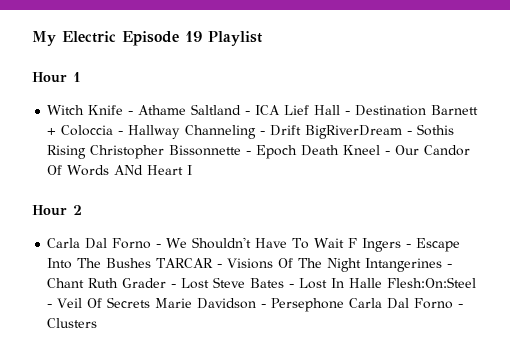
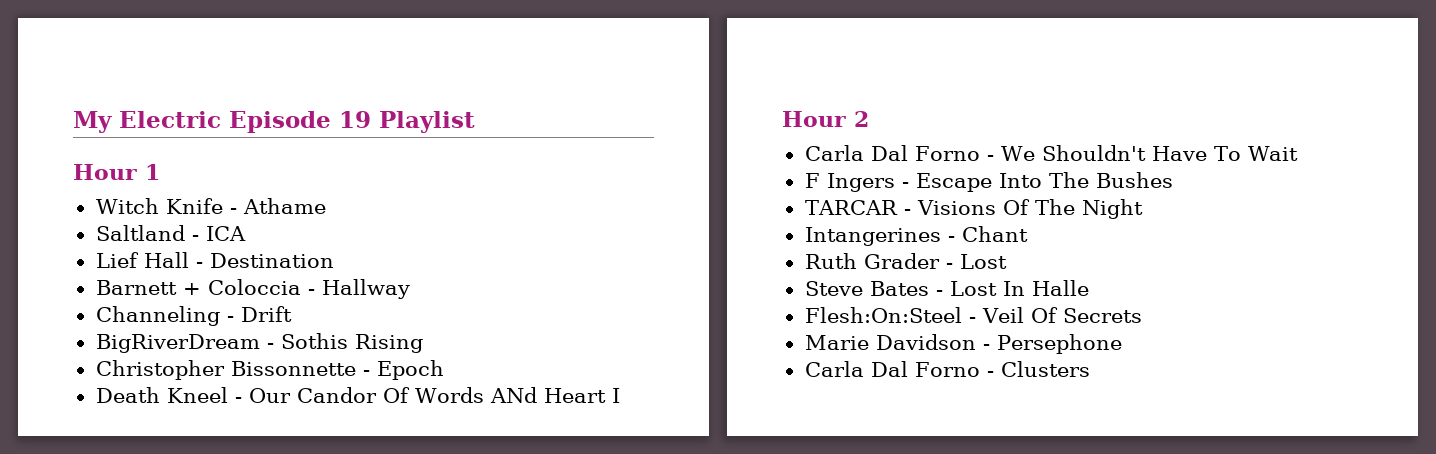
(187, 110) none -> (326, 206) //
(281, 110) none -> (246, 233) //
(427, 110) none -> (334, 260) //
(181, 132) none -> (410, 289) //
(302, 130) none -> (292, 314) //
(87, 152) none -> (423, 343) //
(298, 152) none -> (444, 370) //
(345, 243) none -> (1299, 153) //
(152, 263) none -> (1173, 180) //
(362, 265) none -> (1143, 209) //
(85, 283) none -> (1028, 234) //
(210, 283) none -> (1007, 261) //
(383, 283) none -> (1089, 288) //
(151, 302) none -> (1142, 315) //
(345, 305) none -> (1122, 344) //

